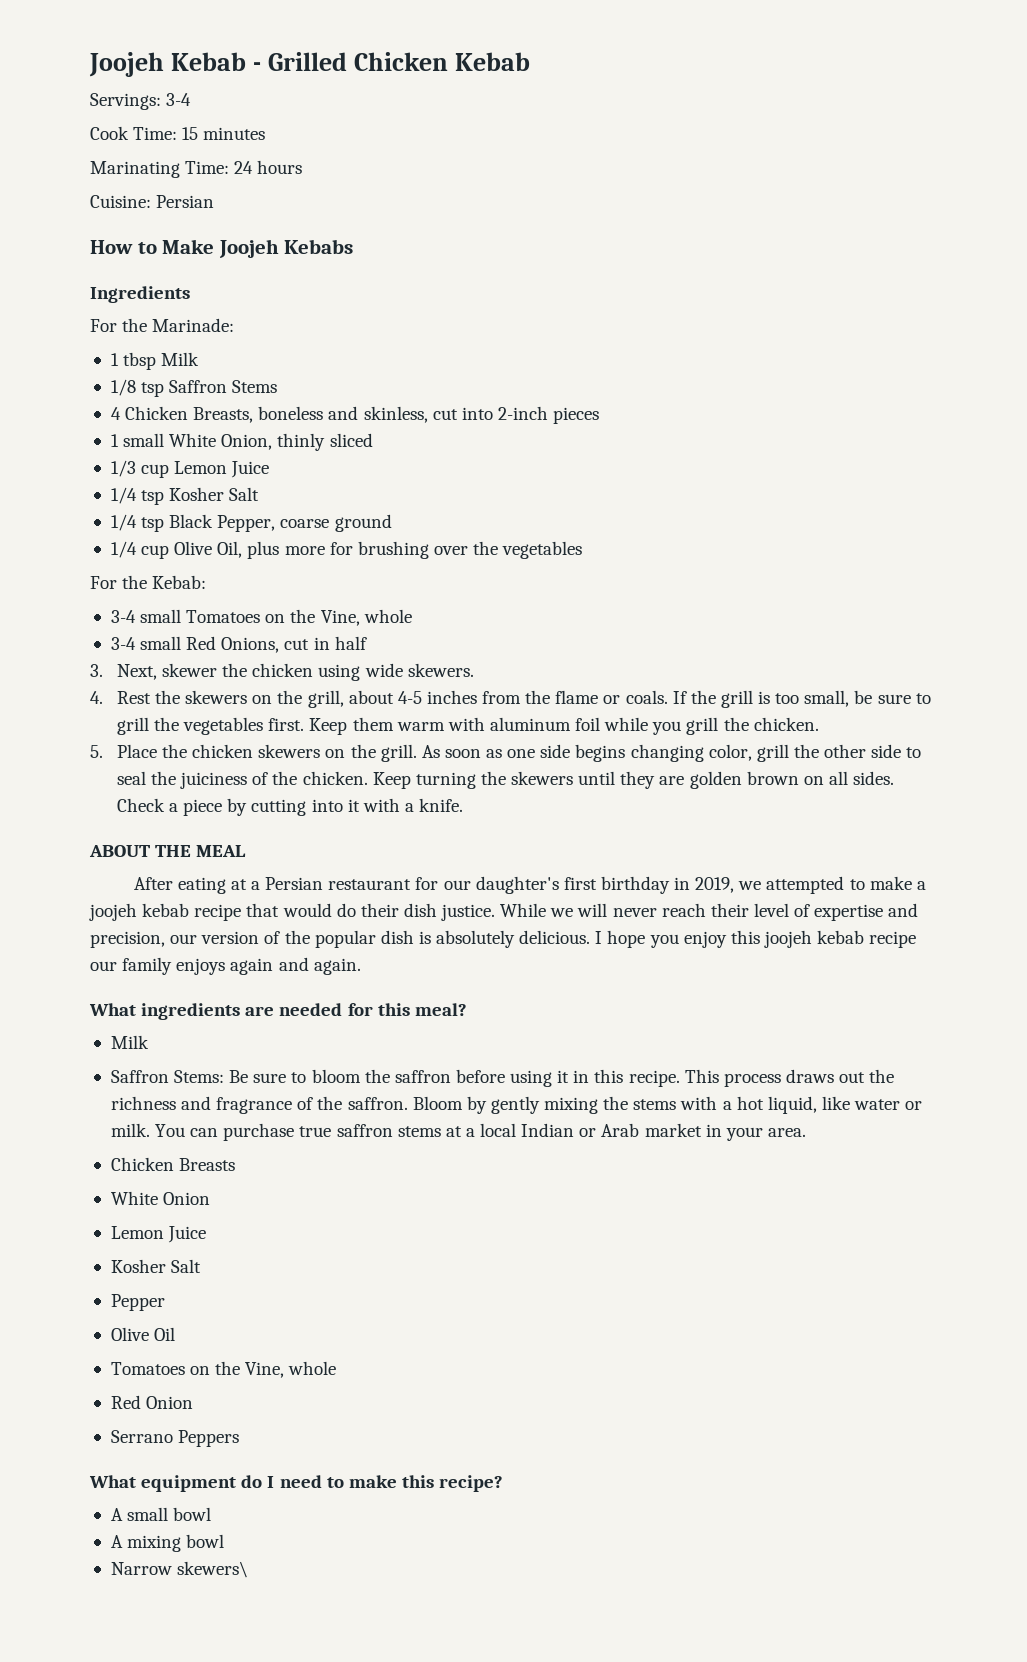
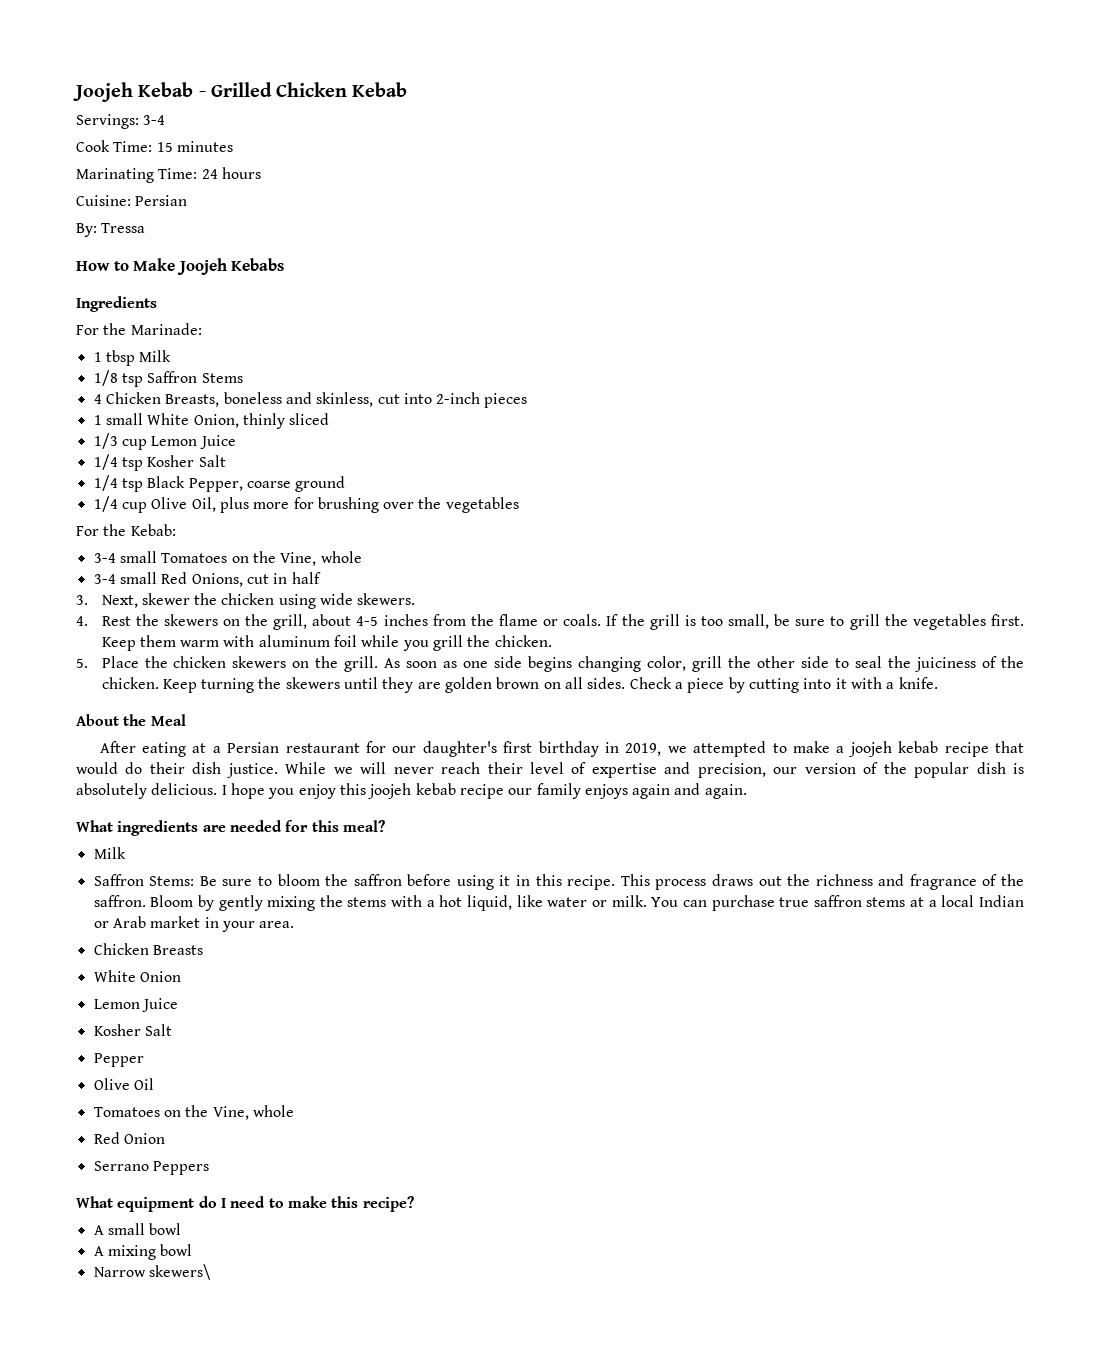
(215, 201) none -> [76,223,146,237] // By: Tressa
[89,845,247,857] ABOUT THE MEAL -> [76,714,186,726] About the Meal

